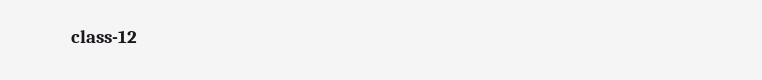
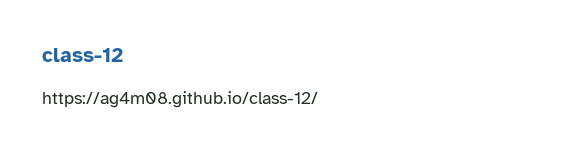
(137, 36) none -> [42,91,318,108] // https://ag4m08.github.io/class-12/

